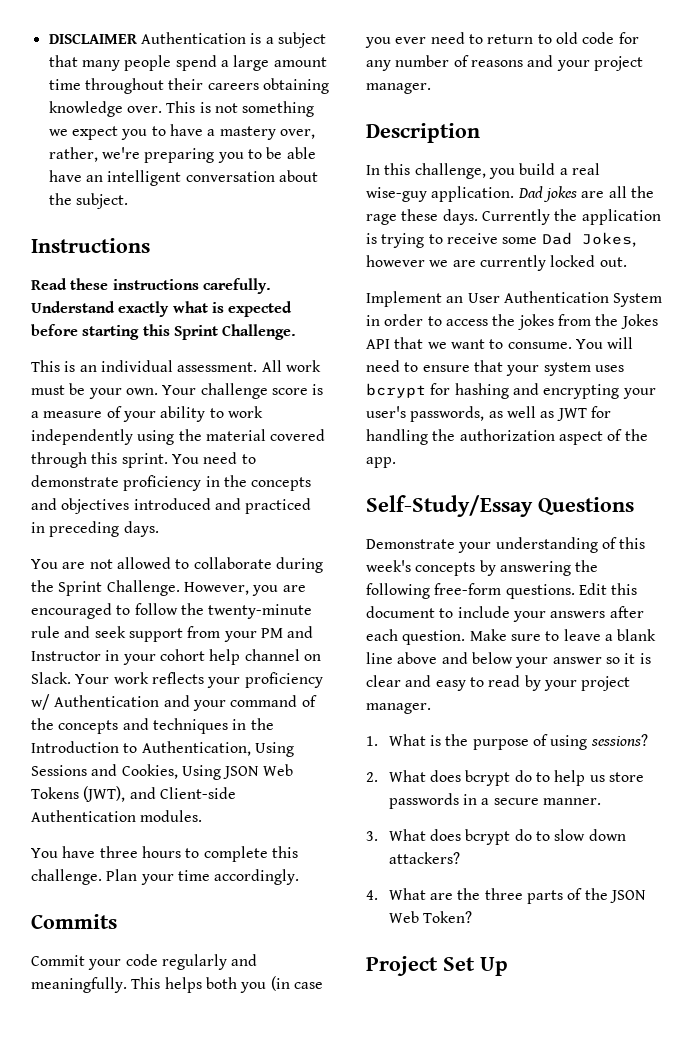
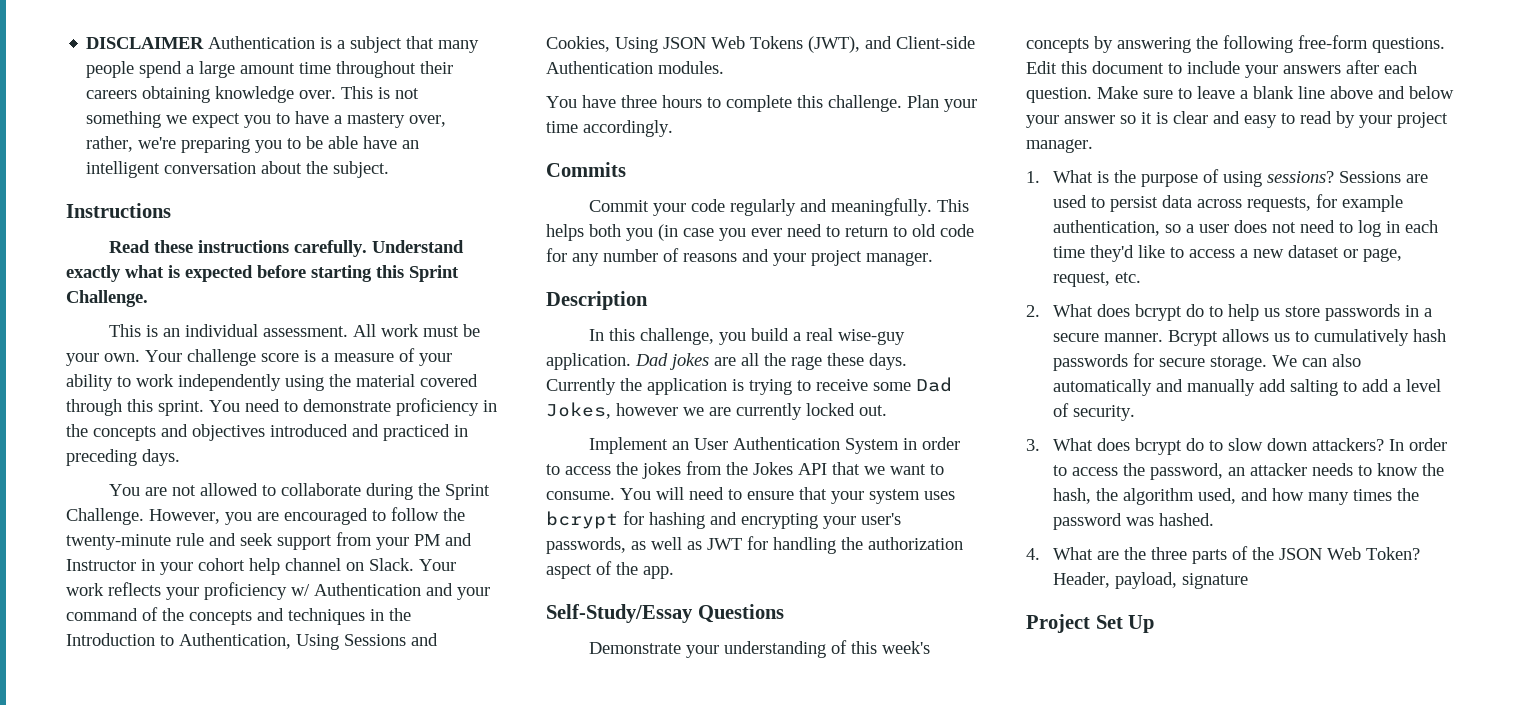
(648, 740) none -> [1338,171,1428,183] [1052,194,1403,212] [1052,220,1438,237] [1052,245,1402,262] [1052,272,1141,287] Sessions are used to persist data across requests, for example authentication, so a user does not need to log in each time they'd like to access a new dataset or page, request, etc.
(601, 801) none -> [1167,329,1446,346] [1052,353,1361,371] [1052,379,1441,396] [1052,403,1135,421] Bcrypt allows us to cumulatively hash passwords for secure storage. We can also automatically and manually add salting to add a level of security.
(460, 858) none -> [1388,438,1447,451] [1052,463,1444,480] [1052,488,1419,505] [1052,513,1214,530] In order to access the password, an attacker needs to know the hash, the algorithm used, and how many times the password was hashed.
(472, 917) none -> [1052,572,1248,589] Header, payload, signature

